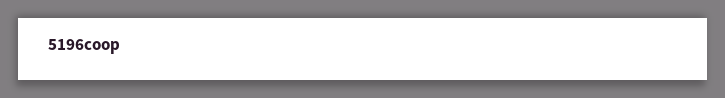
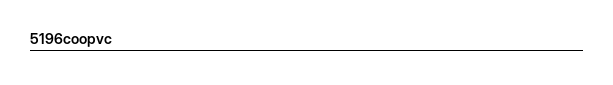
[48,39,120,54] 5196coop -> [30,33,112,47] 5196coopvc

